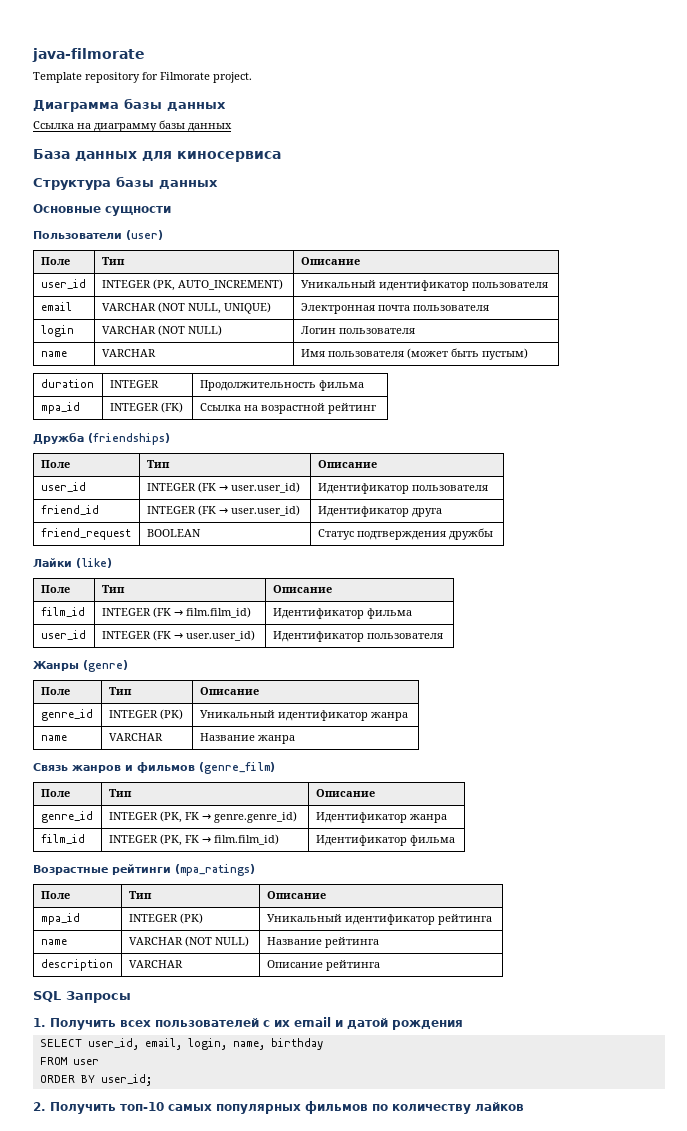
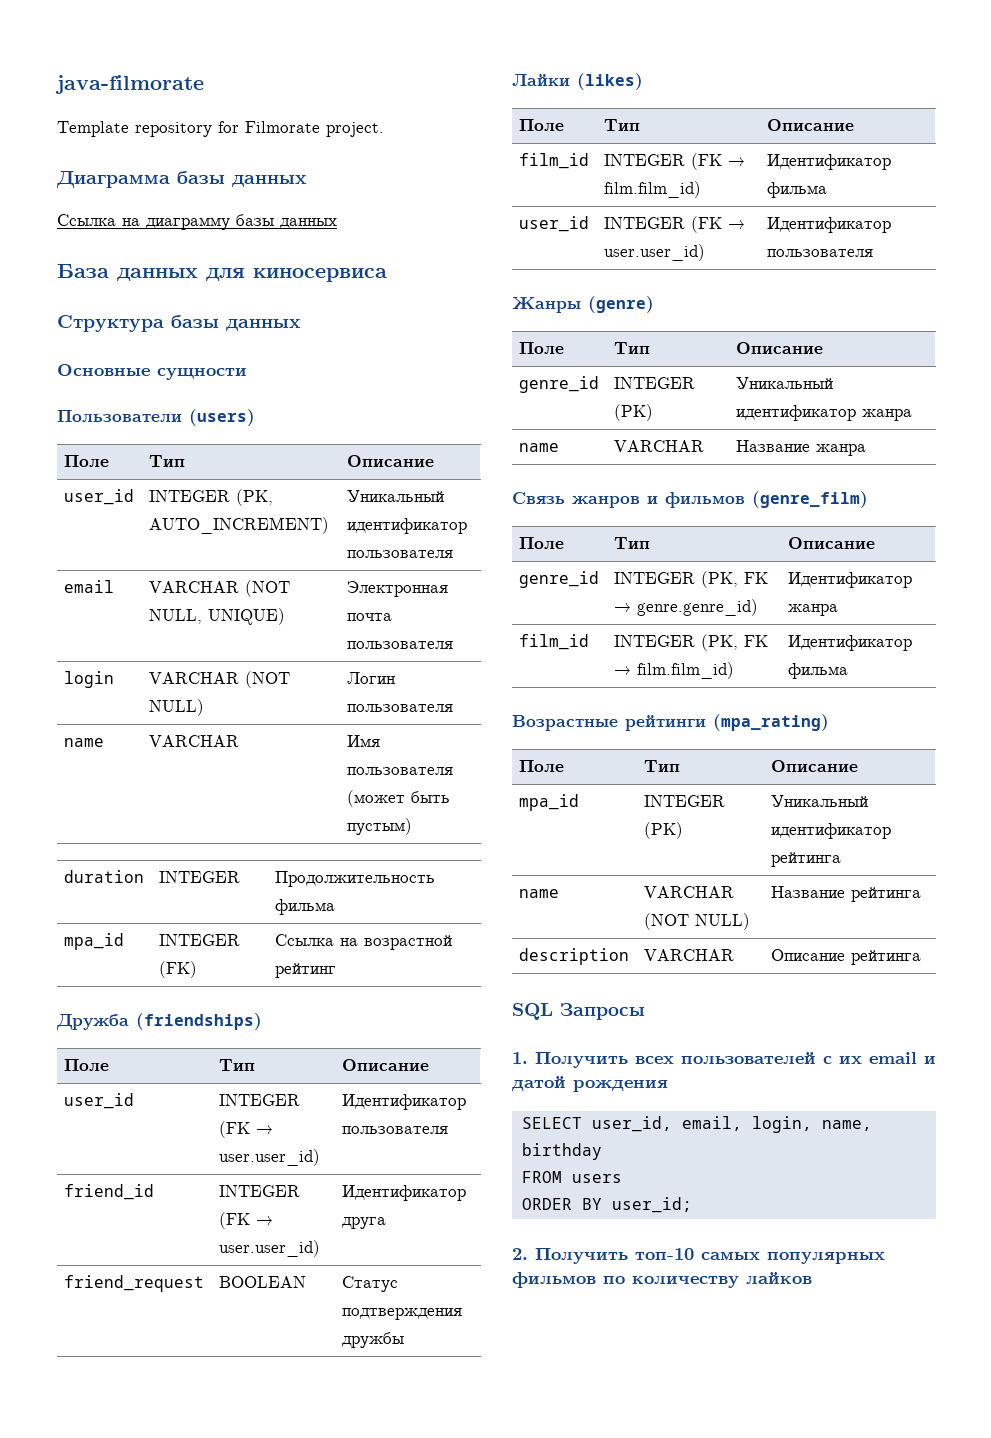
[126,230,163,240] (user) -> [189,409,255,426] (users)
[76,558,112,568] (like) -> [577,73,643,90] (likes)
[175,864,255,876] (mpa_ratings) -> [713,714,829,731] (mpa_rating)
[72,1059,99,1065] user -> [571,1174,622,1183] users

